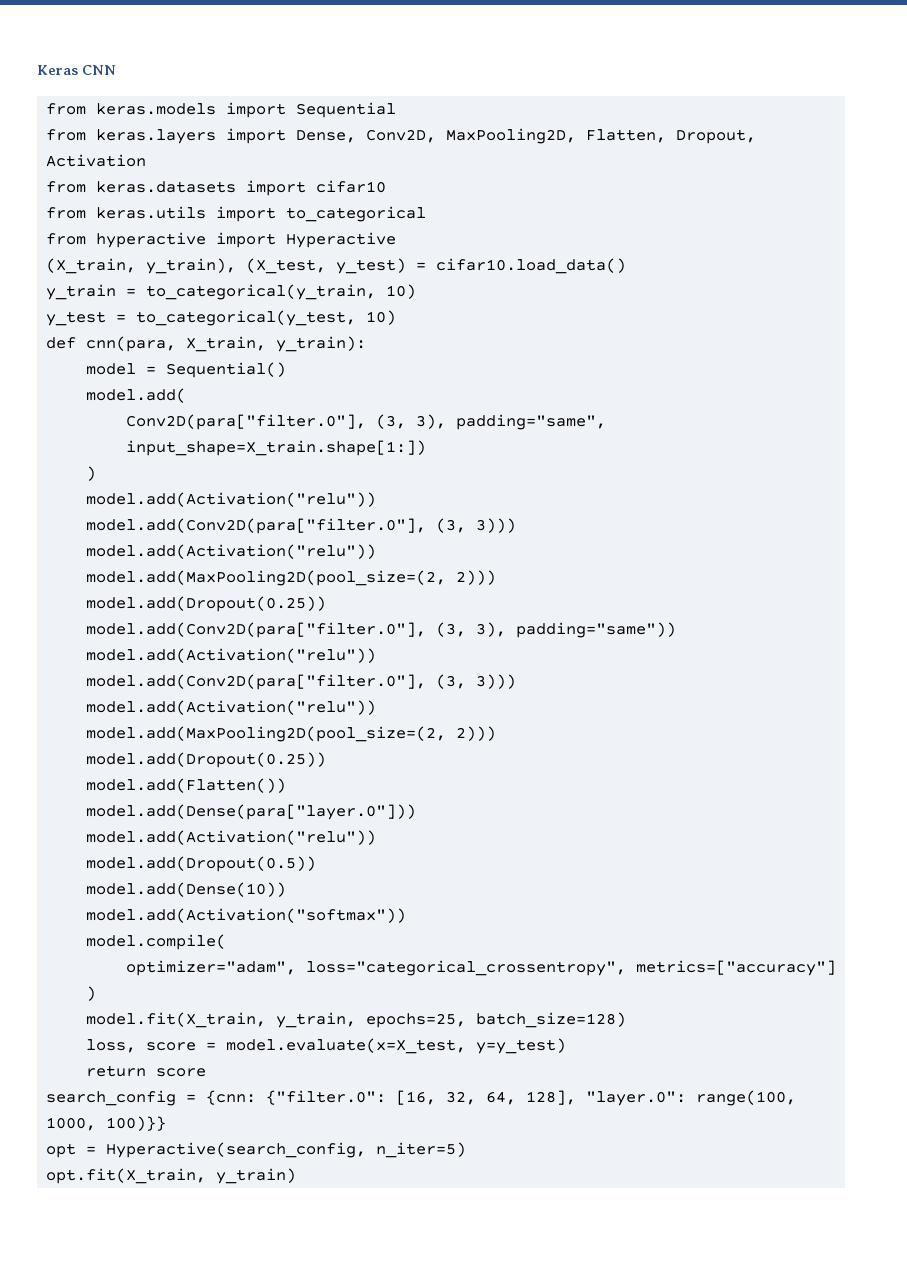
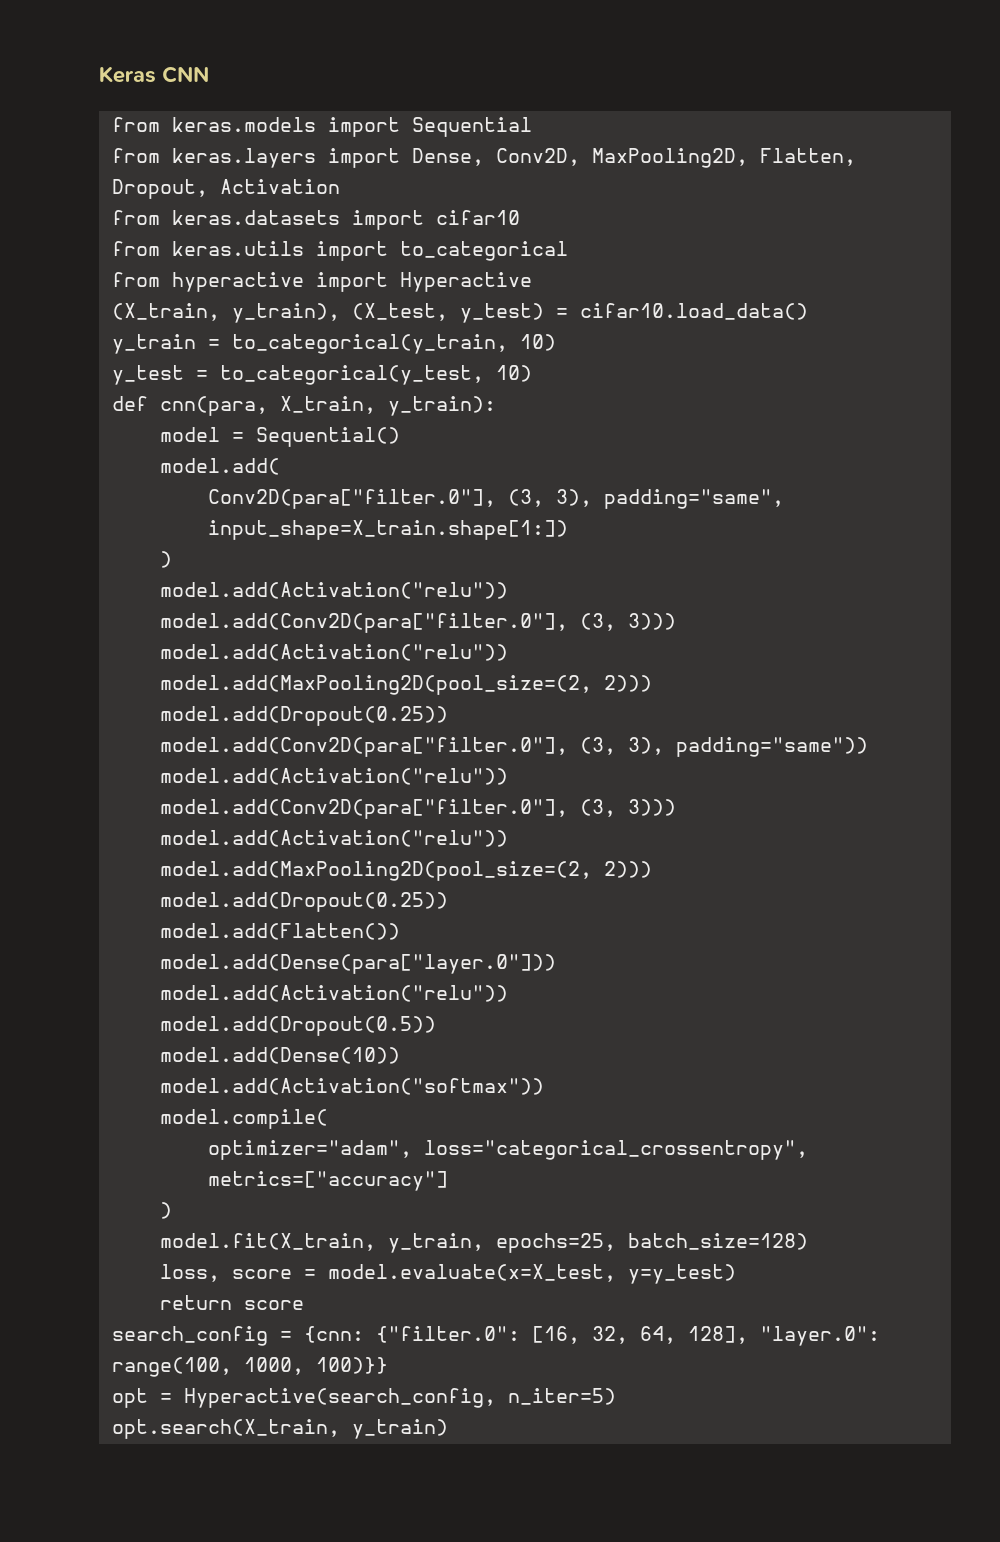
[45,1168,206,1184] opt.fit(X_train, -> [112,1419,341,1439] opt.search(X_train,

